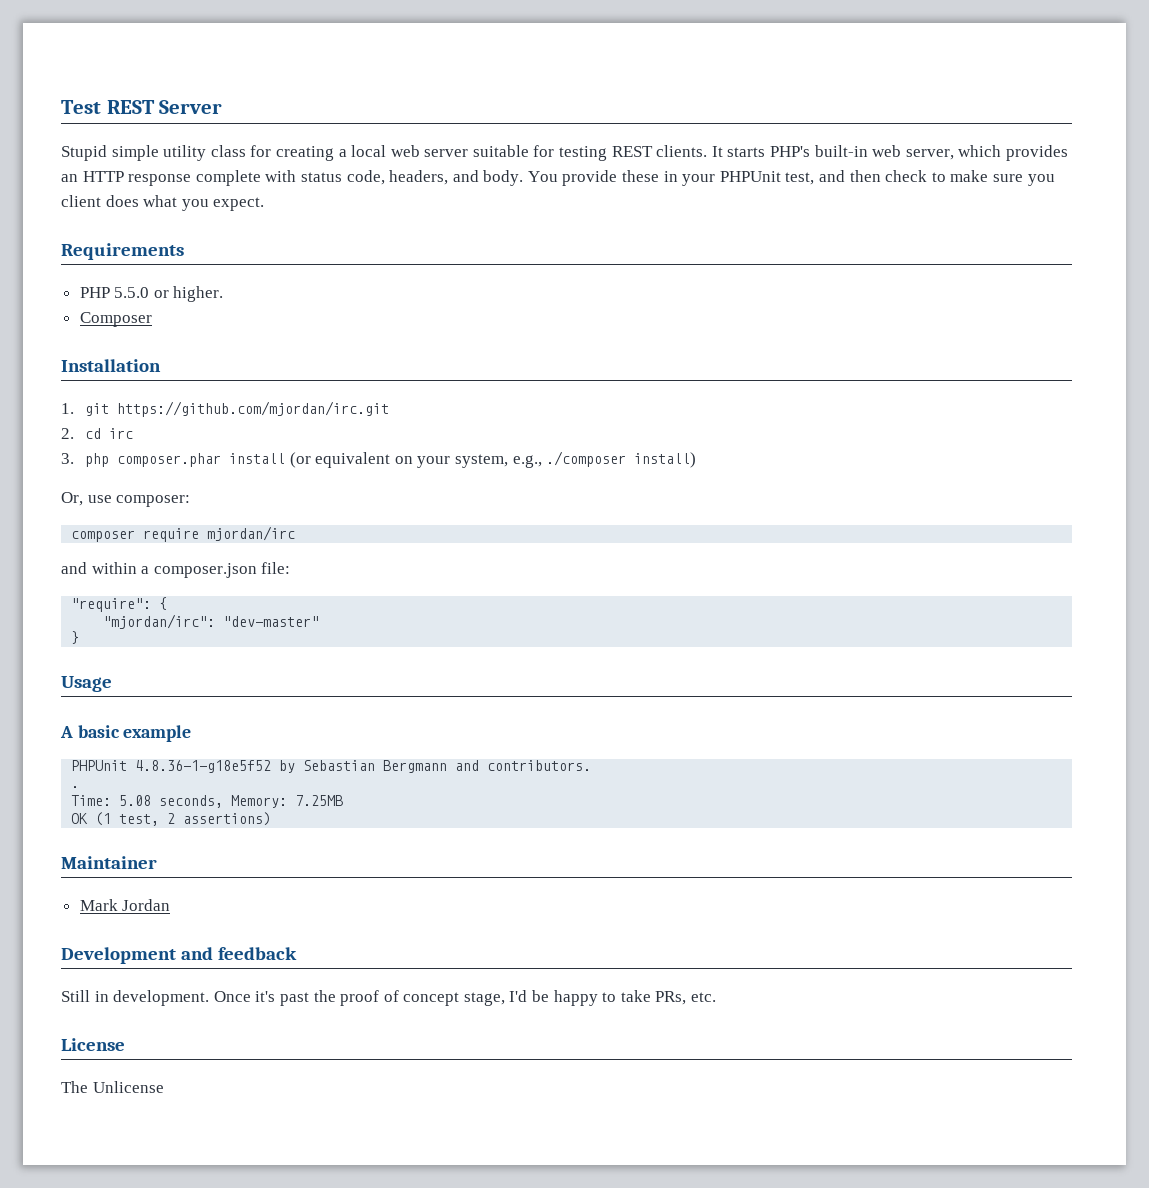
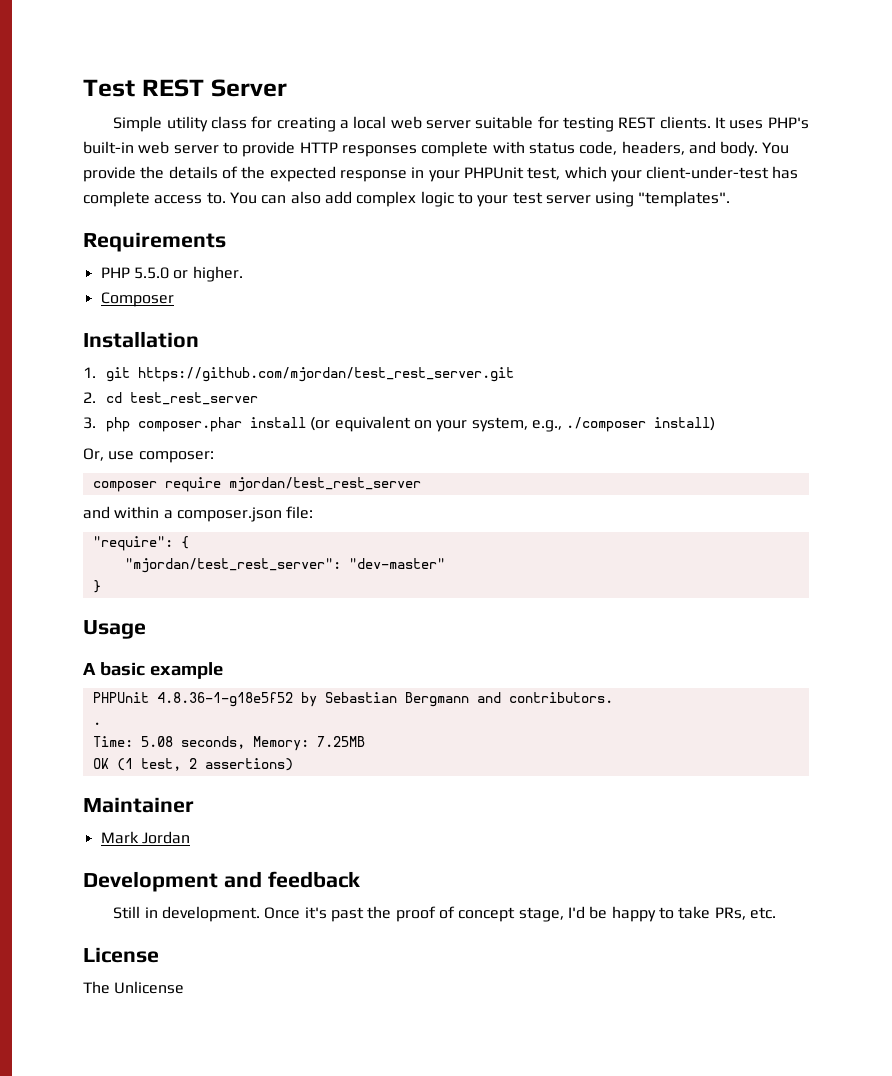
[61,145,159,161] Stupid simple -> [113,116,163,132] Simple
[727,147,766,157] starts -> [729,120,764,129] uses
[905,145,1068,161] [61,171,192,186] server, which provides an HTTP response -> [173,141,417,157] server to provide HTTP responses
[622,170,1055,186] [61,195,265,211] these in your PHPUnit test, and then check to make sure you client does what you expect. -> [140,166,799,182] [83,191,731,207] the details of the expected response in your PHPUnit test, which your client-under-test has complete access to. You can also add complex logic to your test server using "templates".
[117,401,390,417] https://github.com/mjordan/irc.git -> [137,367,514,382] https://github.com/mjordan/test_rest_server.git
[109,428,134,439] irc -> [129,392,258,405] test_rest_server
[207,526,296,541] mjordan/irc -> [228,477,421,492] mjordan/test_rest_server
[103,614,216,629] "mjordan/irc": -> [124,558,341,573] "mjordan/test_rest_server":

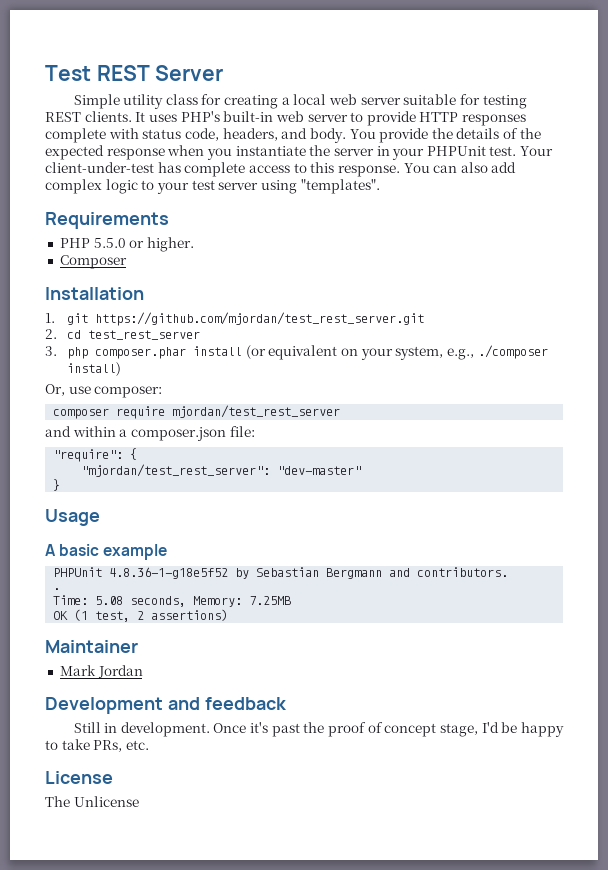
[411,166,642,182] in your PHPUnit test, which your -> [167,145,554,160] when you instantiate the server in your PHPUnit test. Your
[206,192,226,204] to. -> [293,162,400,177] to this response.

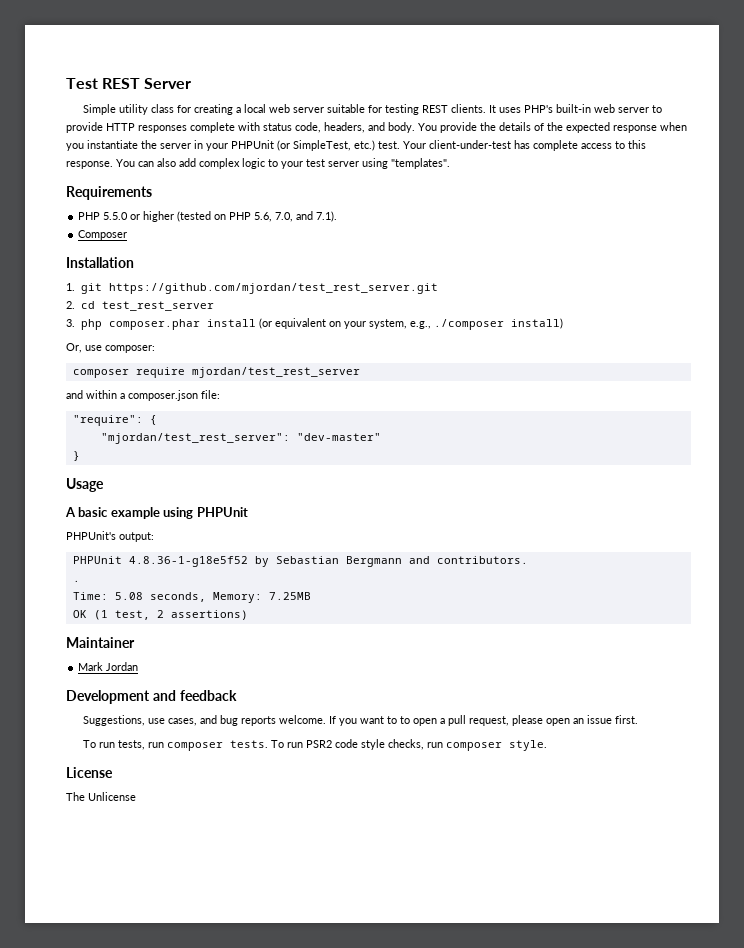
(486, 151) none -> [277,140,375,151] (or SimpleTest, etc.)
[146,237,194,252] higher. -> [143,211,338,222] higher (tested on PHP 5.6, 7.0, and 7.1).
(168, 552) none -> [163,507,248,519] [66,531,154,542] using PHPUnit // PHPUnit's output:
[73,722,564,737] [45,739,149,752] Still in development. Once it's past the proof of concept stage, I'd be happy to take PRs, etc. -> [82,715,638,726] [82,739,547,751] Suggestions, use cases, and bug reports welcome. If you want to to open a pull request, please open an issue first. // To run tests, run composer tests. To run PSR2 code style checks, run composer style.

